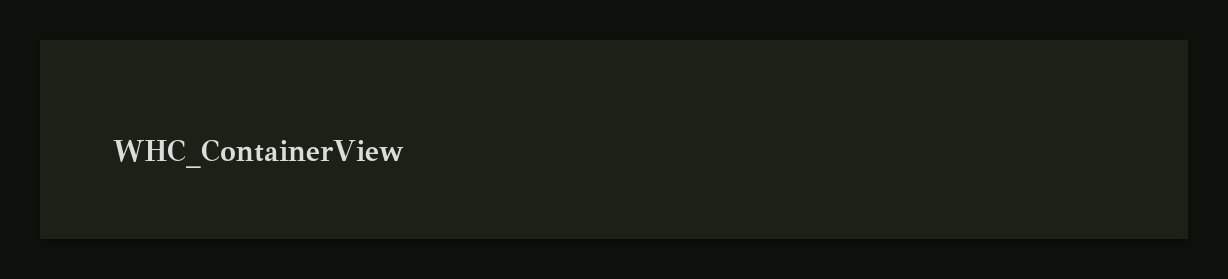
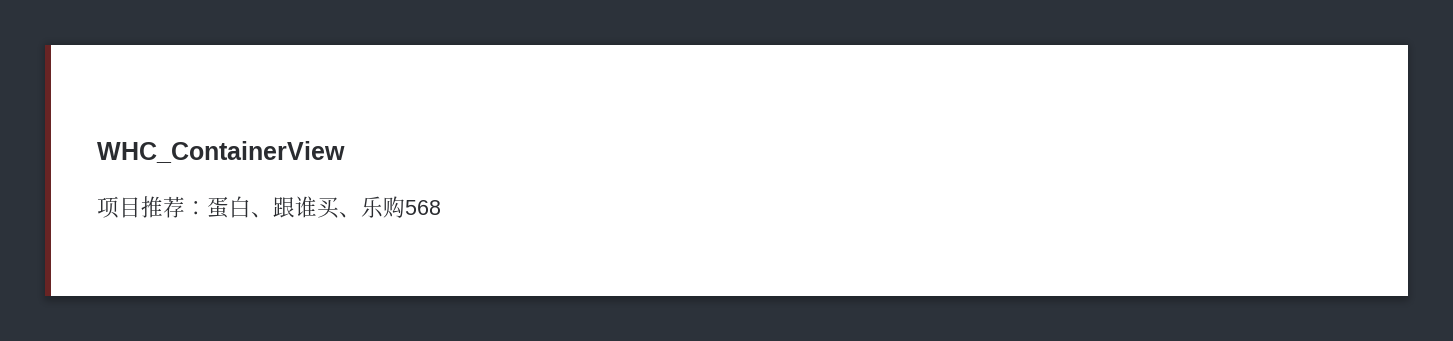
(404, 153) none -> [97,196,441,219] // 项目推荐：蛋白、跟谁买、乐购568

